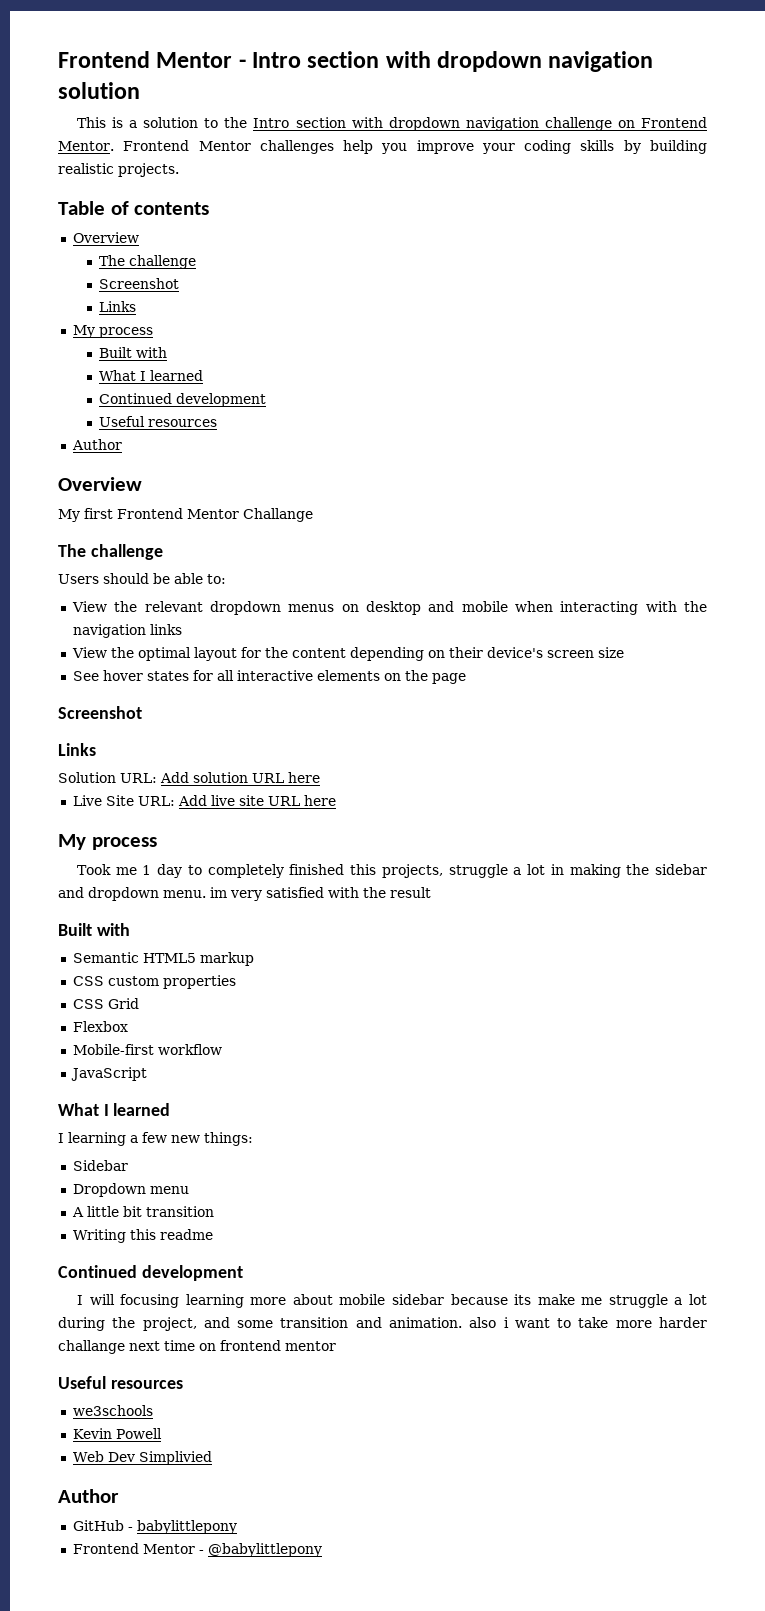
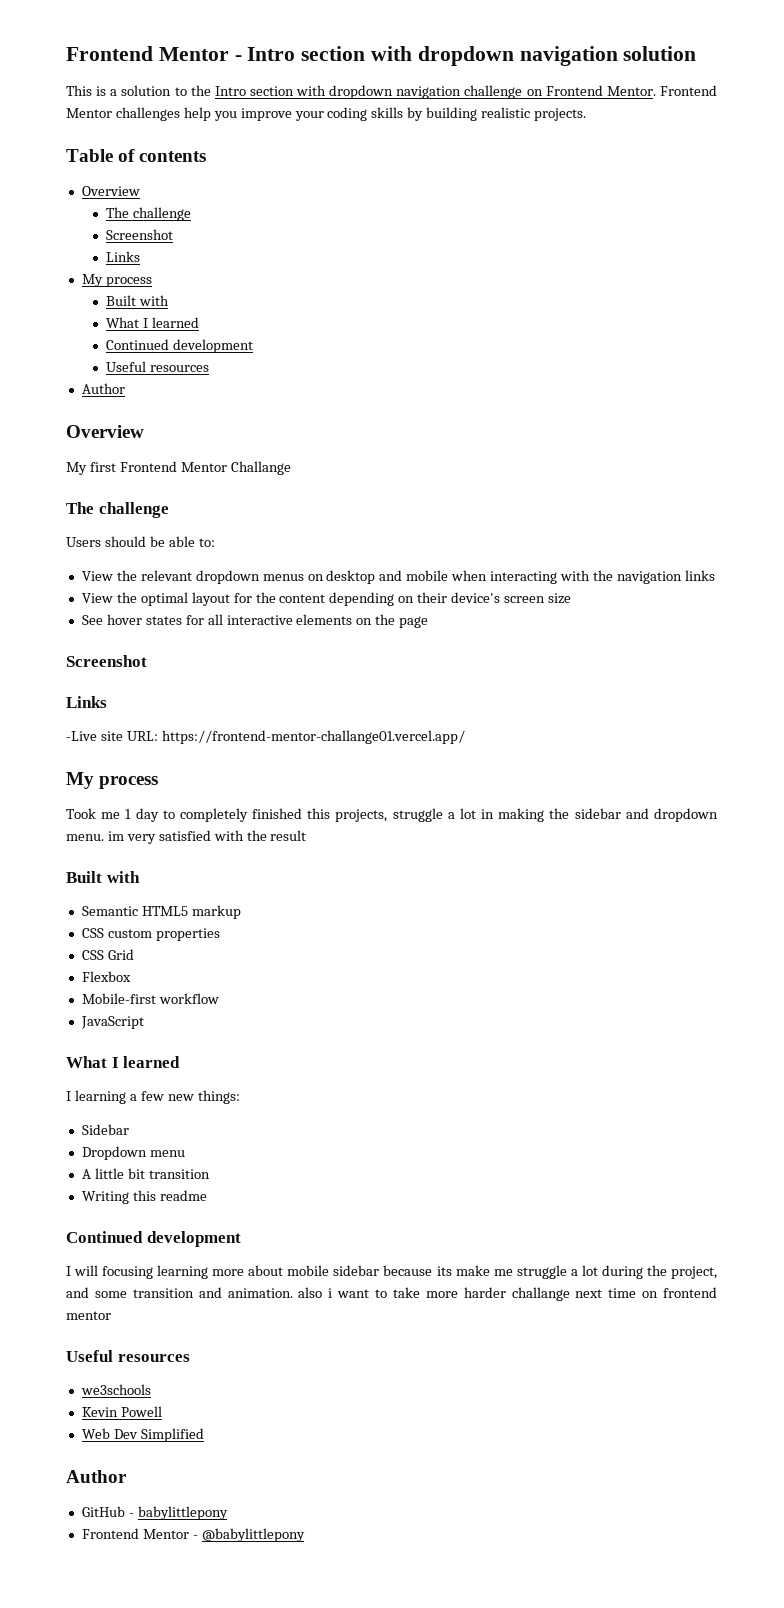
[58,772,320,783] [72,795,336,806] Solution URL: Add solution URL here // Live Site URL: Add live site URL here -> [66,730,465,744] -Live site URL: https://frontend-mentor-challange01.vercel.app/
[138,1451,212,1465] Simplivied -> [140,1428,204,1442] Simplified

